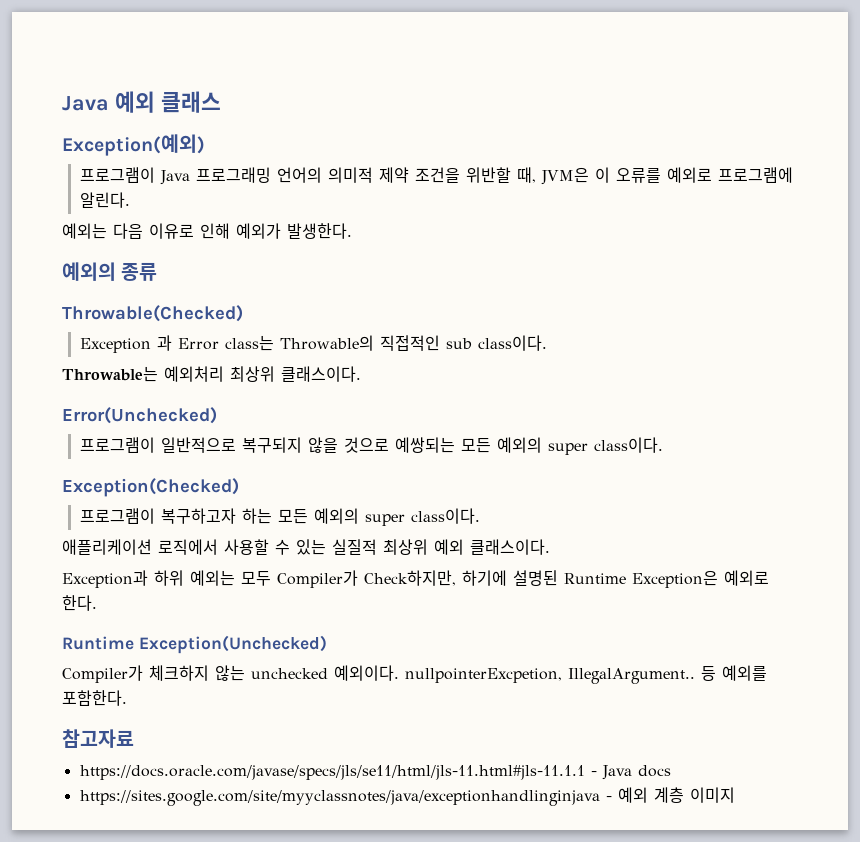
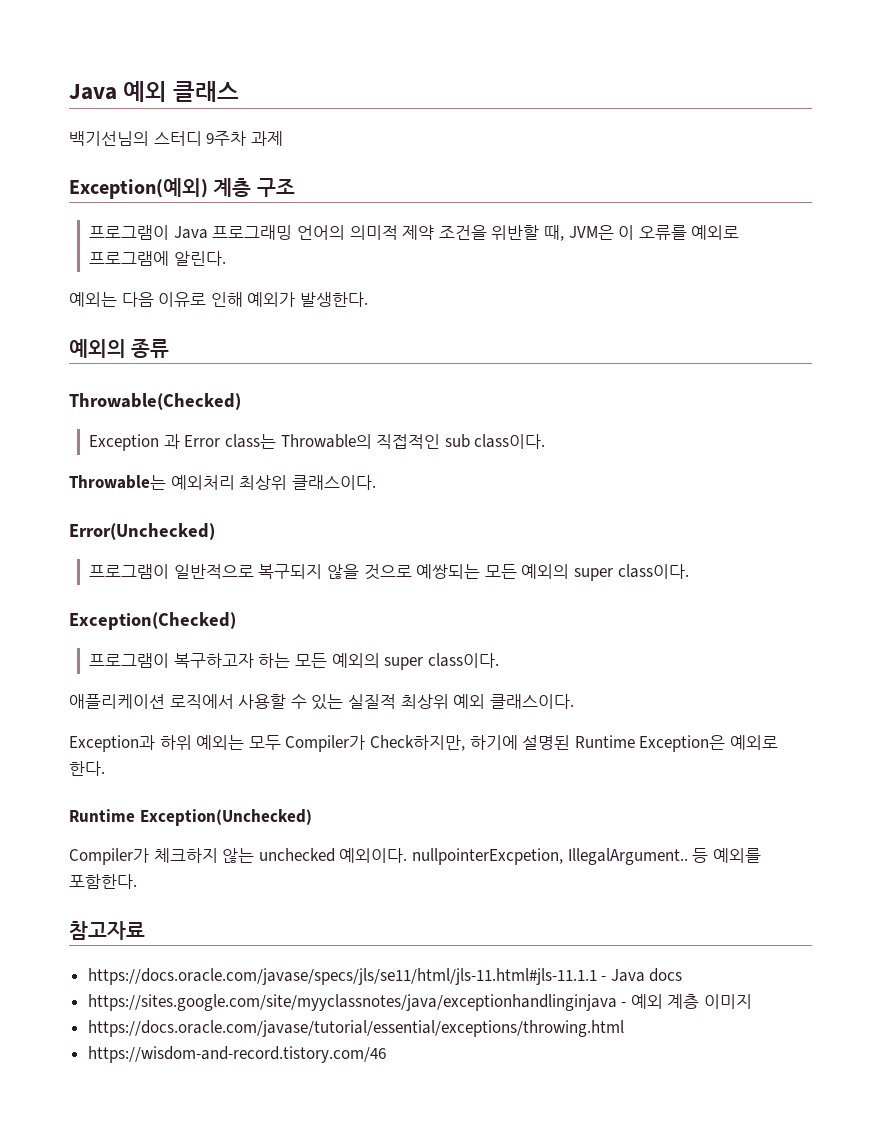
(221, 102) none -> [69,131,283,146] // 백기선님의 스터디 9주차 과제
(205, 145) none -> [213,178,295,197] 계층 구조
(735, 795) none -> [87,1020,624,1037] [87,1046,386,1063] // https://docs.oracle.com/javase/tutorial/essential/exceptions/throwing.html // https://wisdom-and-record.tistory.com/46

